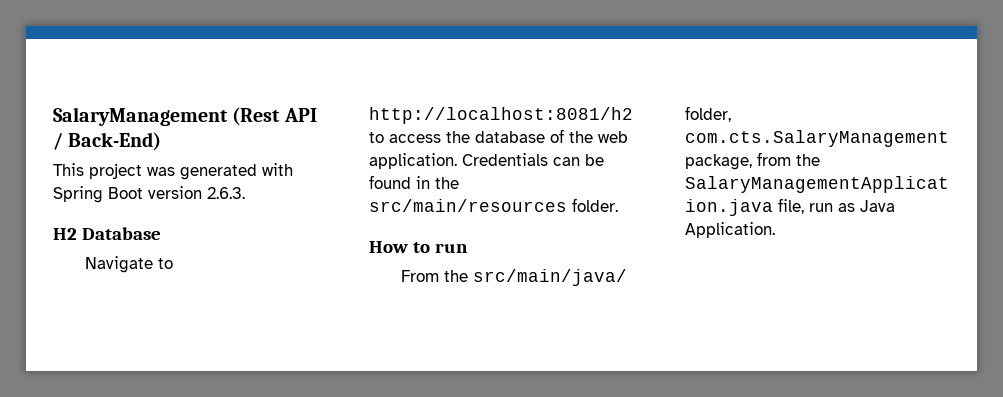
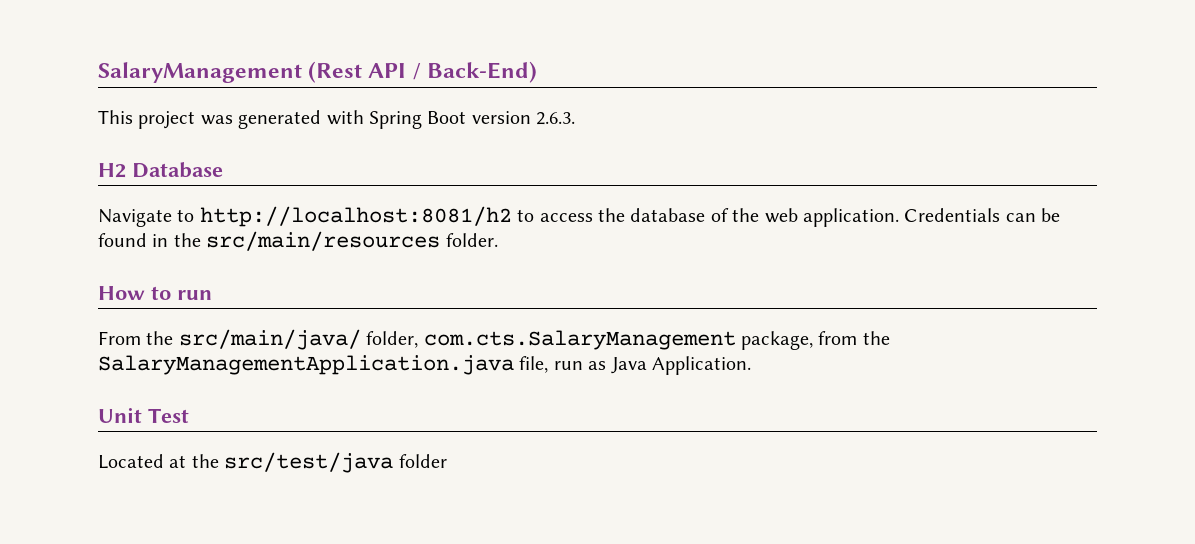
(775, 230) none -> [98,407,189,423] [98,452,447,473] // Unit Test // Located at the src/test/java folder

